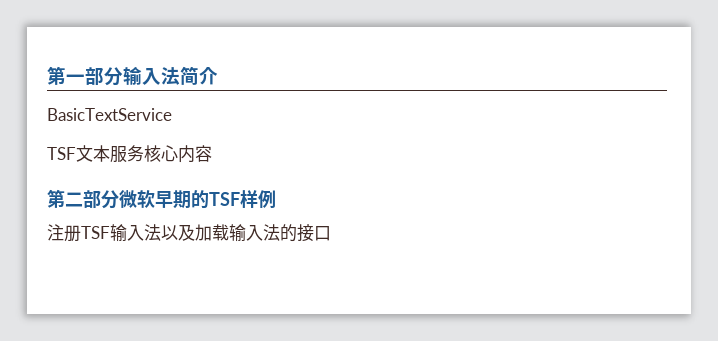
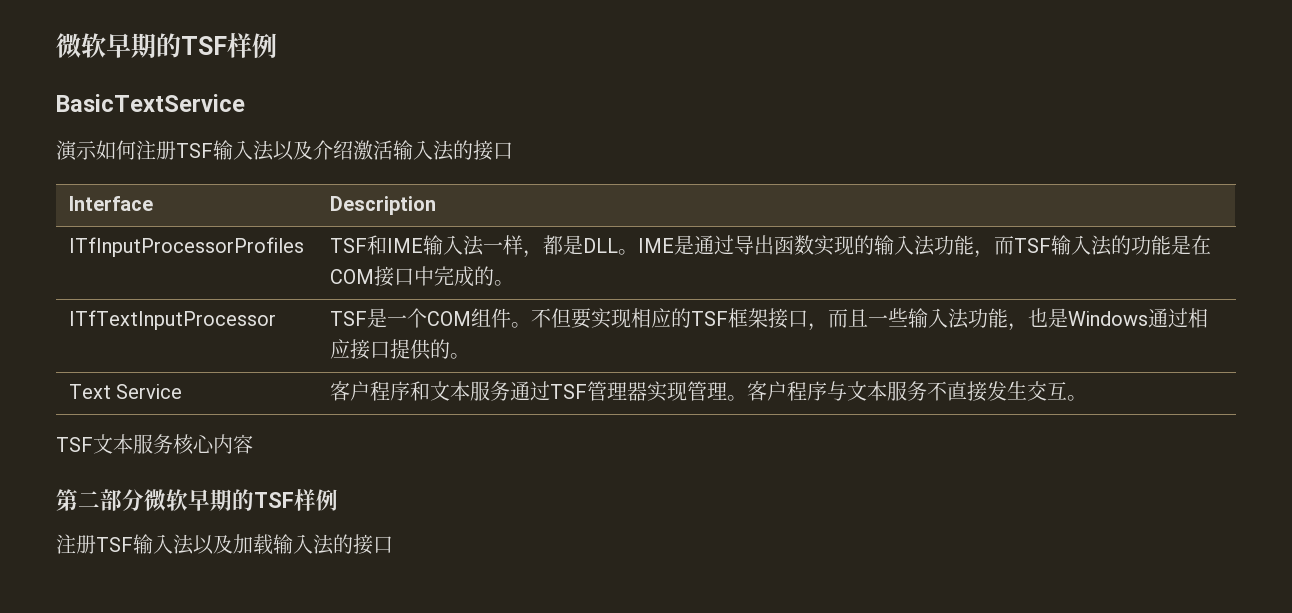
[47,66,218,86] [47,108,172,121] 第一部分输入法简介 // BasicTextService -> [56,33,277,58] [56,94,245,112] [56,140,513,161] [68,196,153,211] [329,196,436,215] [68,237,304,257] [329,235,1211,258] [329,266,514,287] [68,310,276,330] [329,308,1208,331] [329,339,470,360] [68,384,183,399] [329,381,1087,402] 微软早期的TSF样例 // BasicTextService // 演示如何注册TSF输入法以及介绍激活输入法的接口 // Interface | Description // ITfInputProcessorProfiles | TSF和IME输入法一样，都是DLL。IME是通过导出函数实现的输入法功能，而TSF输入法的功能是在COM接口中完成的。 // ITfTextInputProcessor | TSF是一个COM组件。不但要实现相应的TSF框架接口，而且一些输入法功能，也是Windows通过相应接口提供的。 // Text Service | 客户程序和文本服务通过TSF管理器实现管理。客户程序与文本服务不直接发生交互。

